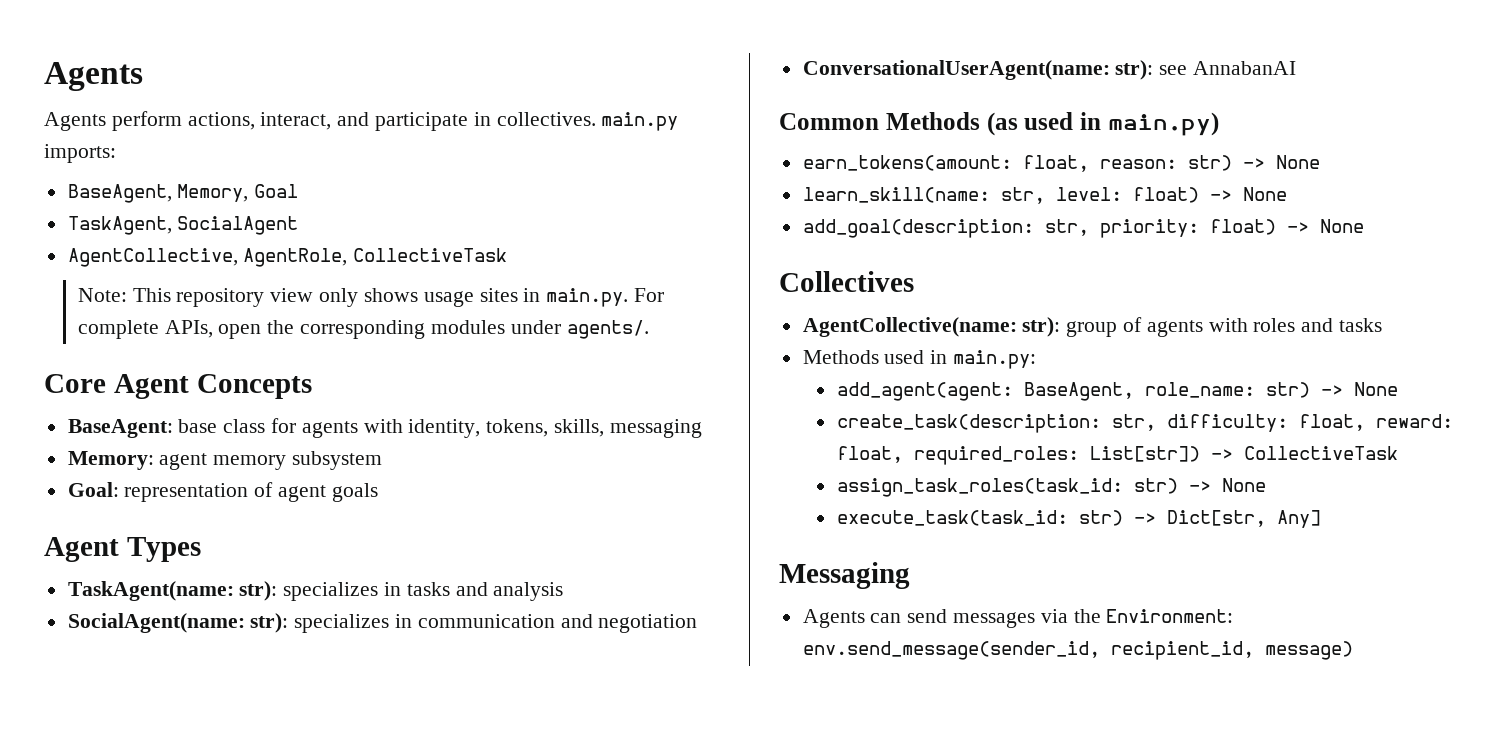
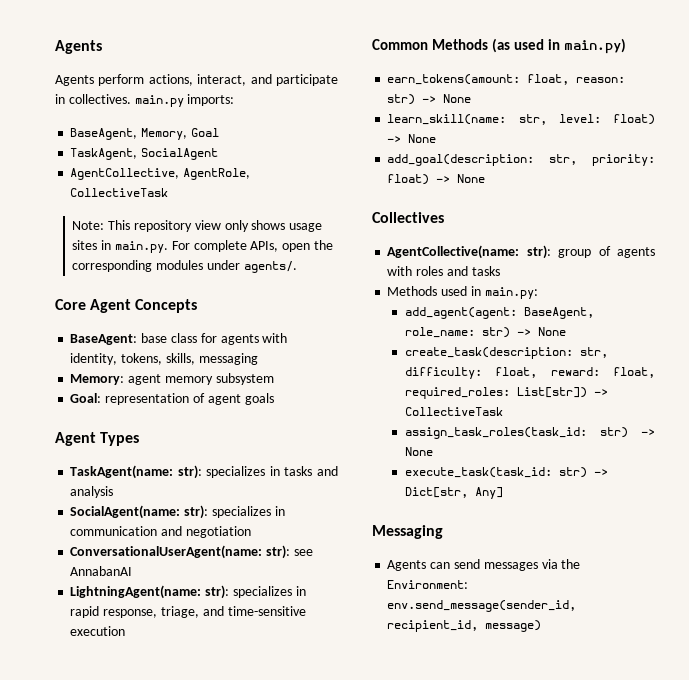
(1297, 68) none -> [70,585,306,599] [70,606,306,618] [70,626,126,636] // LightningAgent(name: str): specializes in rapid response, triage, and time-sensitive execution

